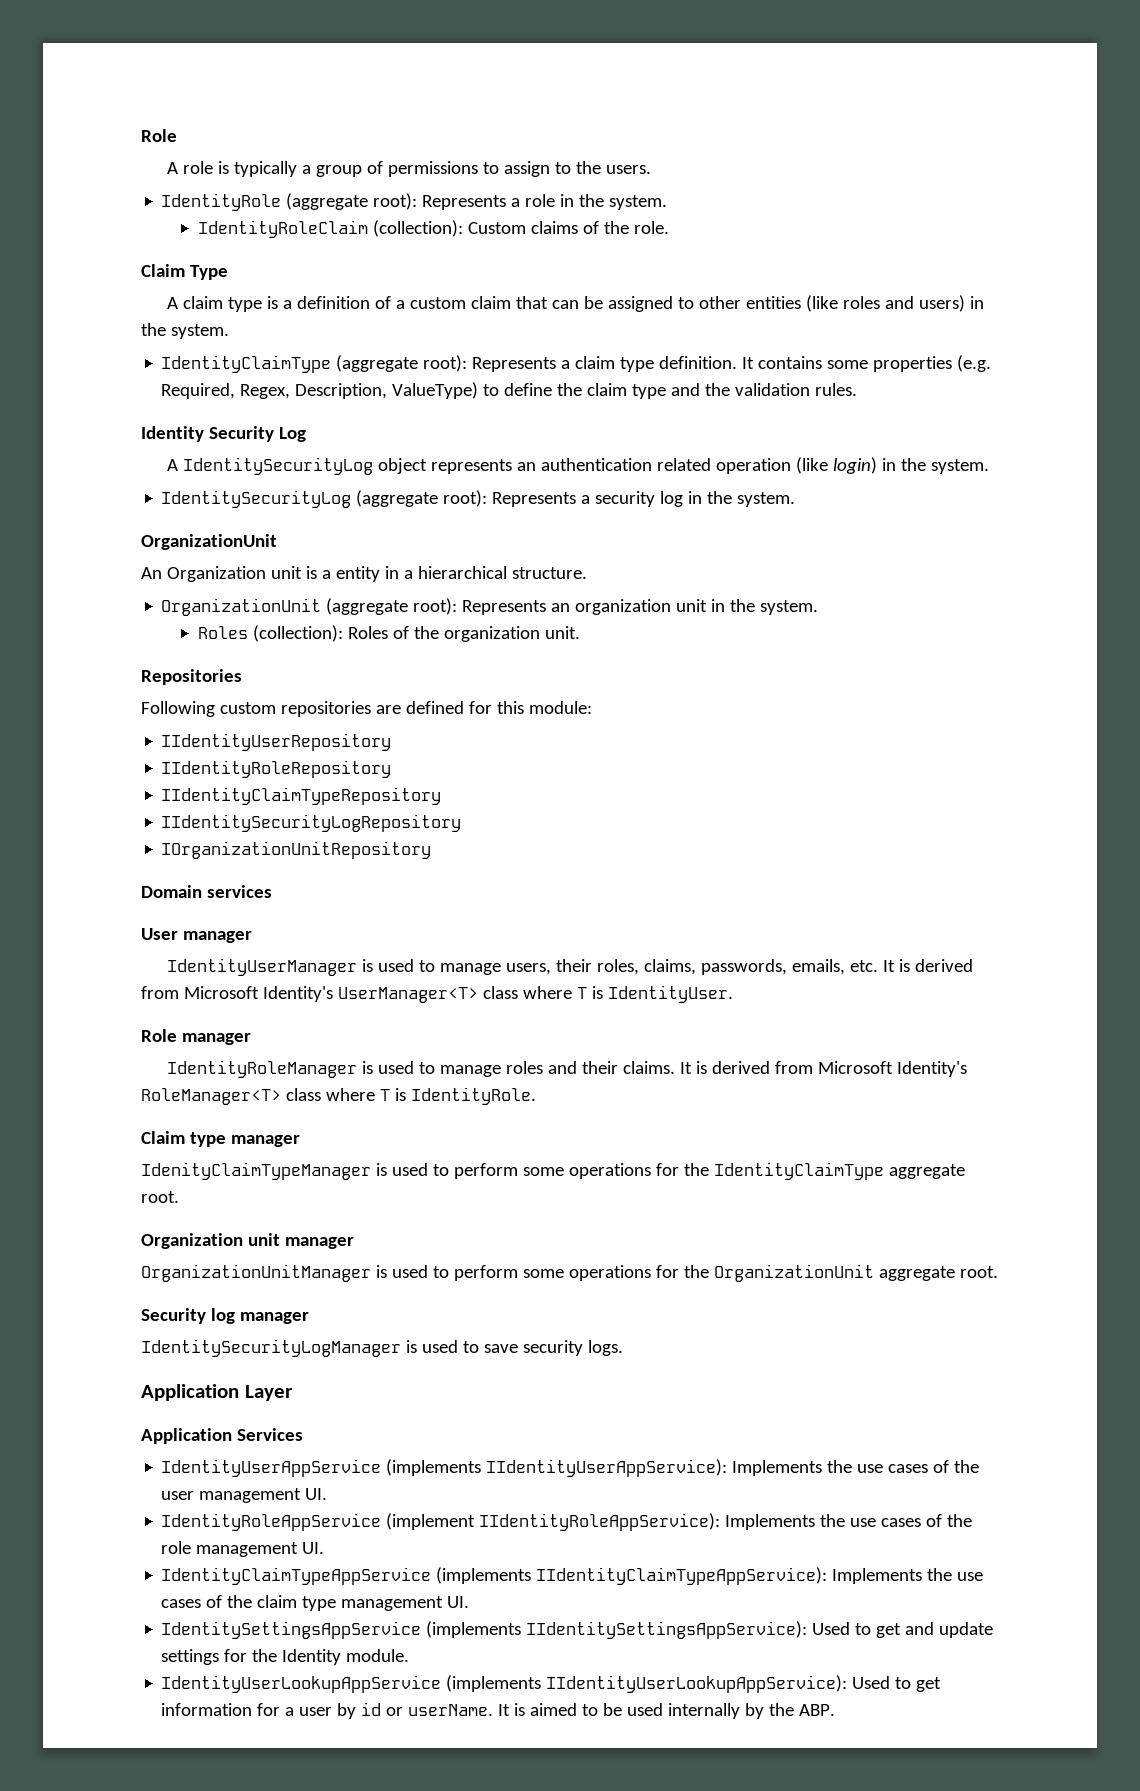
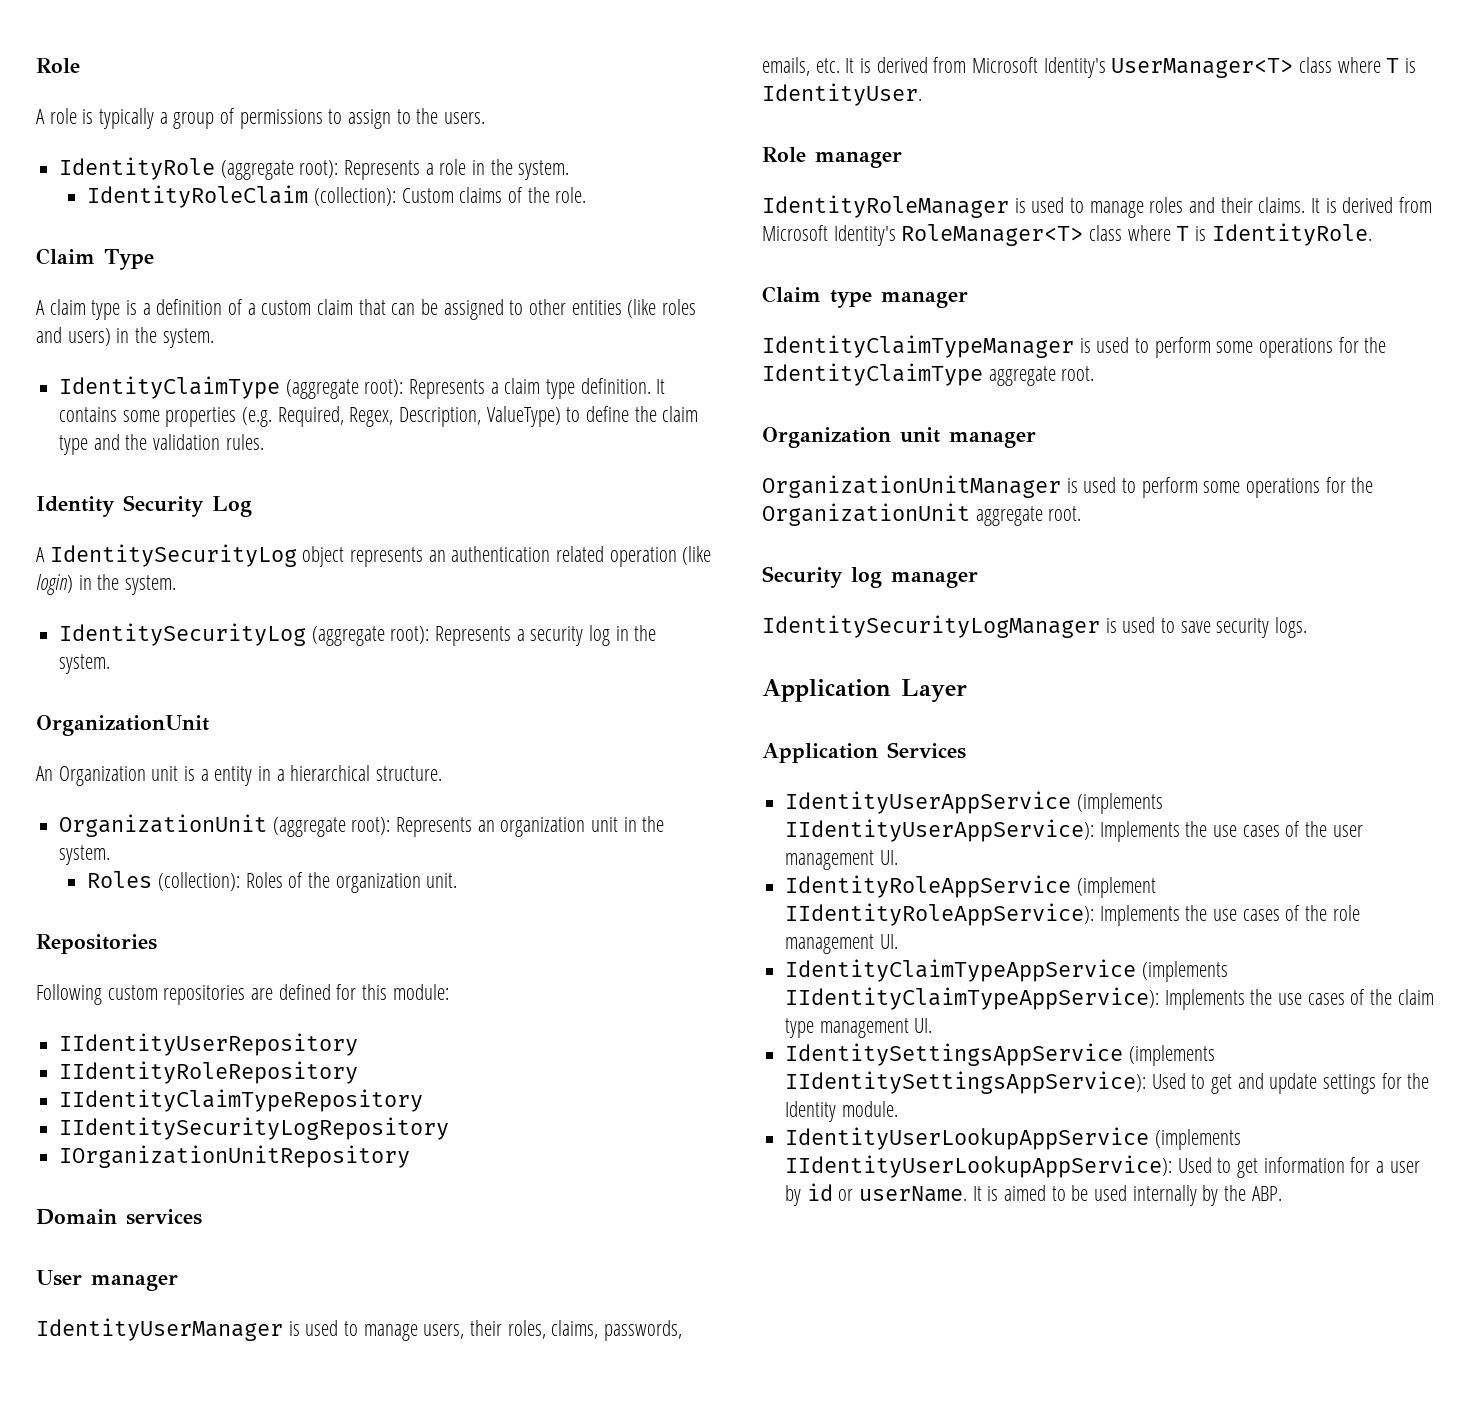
[141,1162,371,1180] IdenityClaimTypeManager -> [762,335,1074,358] IdentityClaimTypeManager

